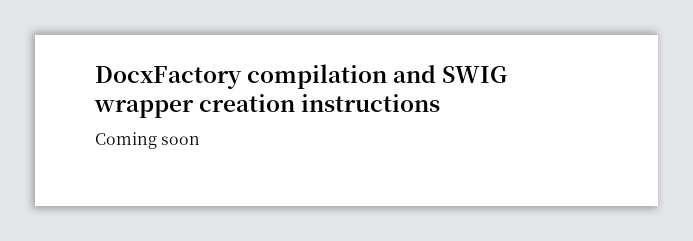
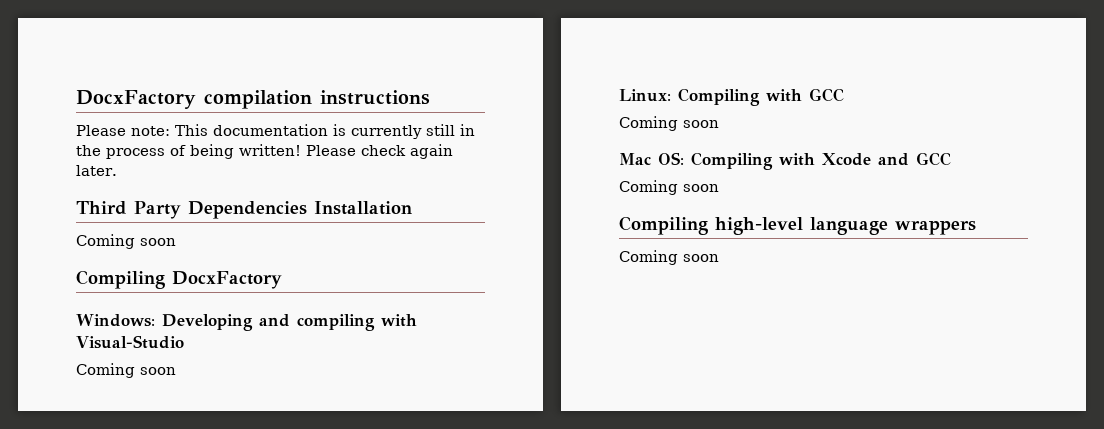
[393,65,508,83] [94,94,441,118] and SWIG wrapper creation instructions -> [320,90,430,105] [76,124,475,139] [76,144,453,159] [76,165,117,176] [76,201,412,219] [76,234,176,249] [76,270,282,289] [76,314,417,331] [76,335,184,349] [76,363,176,378] [619,88,844,106] [619,116,719,131] [619,152,951,170] [619,180,719,195] [619,216,976,235] instructions // Please note: This documentation is currently still in the process of being written! Please check again later. // Third Party Dependencies Installation // Coming soon // Compiling DocxFactory // Windows: Developing and compiling with Visual-Studio // Coming soon // Linux: Compiling with GCC // Coming soon // Mac OS: Compiling with Xcode and GCC // Coming soon // Compiling high-level language wrappers

